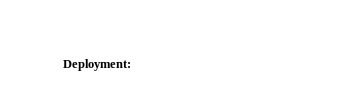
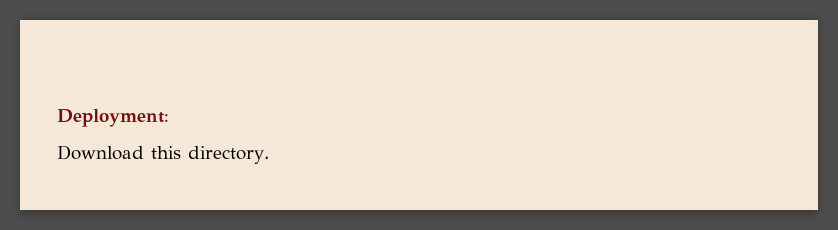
(131, 65) none -> [57,145,269,164] // Download this directory.

